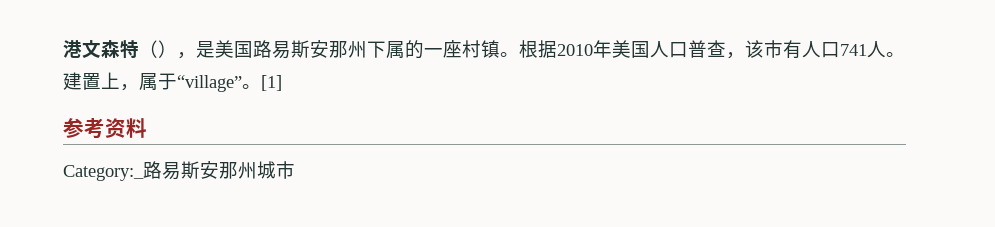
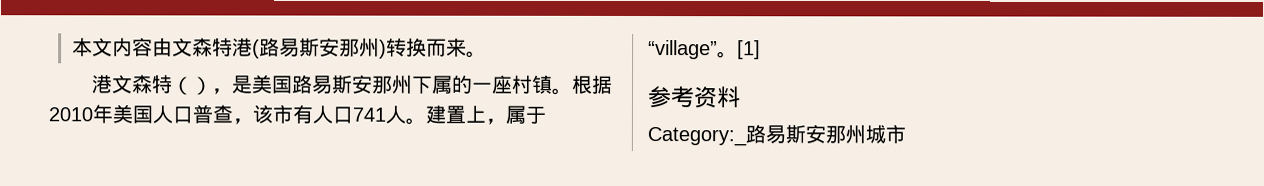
(63, 49) none -> [71,37,487,59] 本文内容由文森特港(路易斯安那州)转换而来。 //

